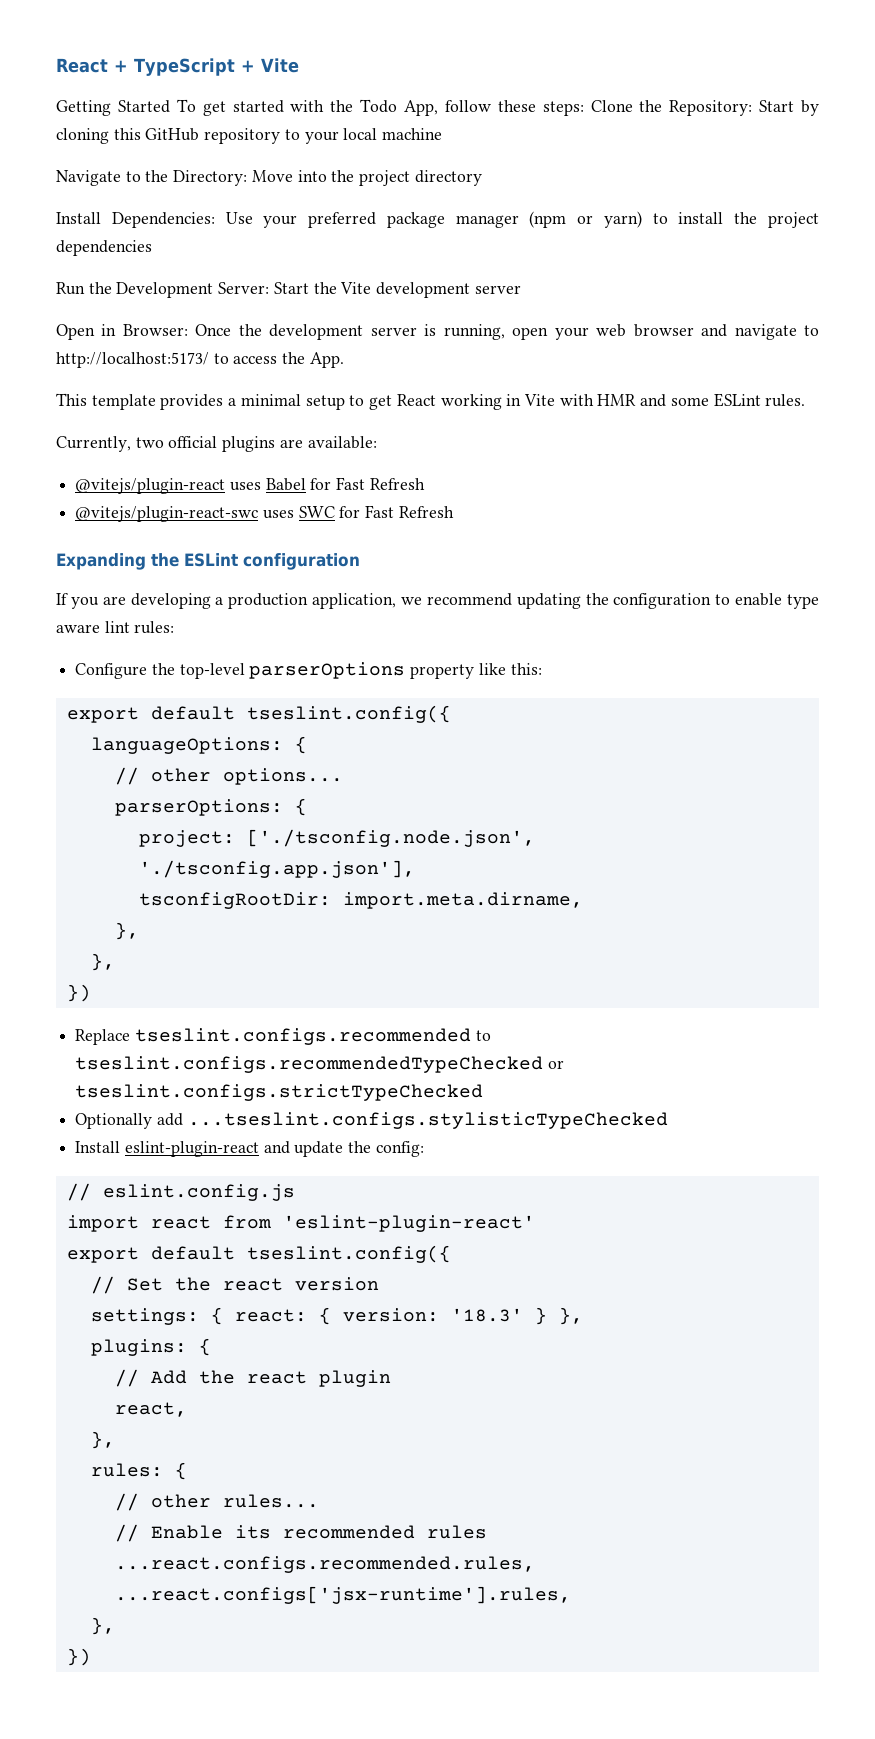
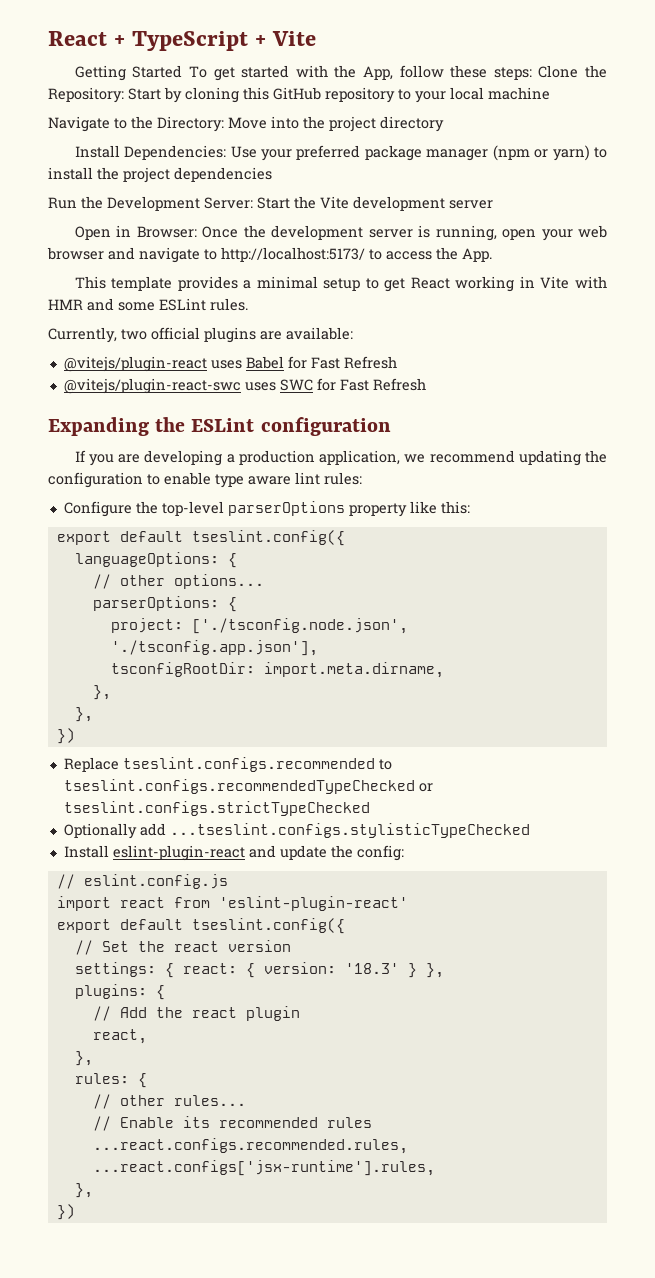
[360,99,398,113] Todo -> (357, 71) none

